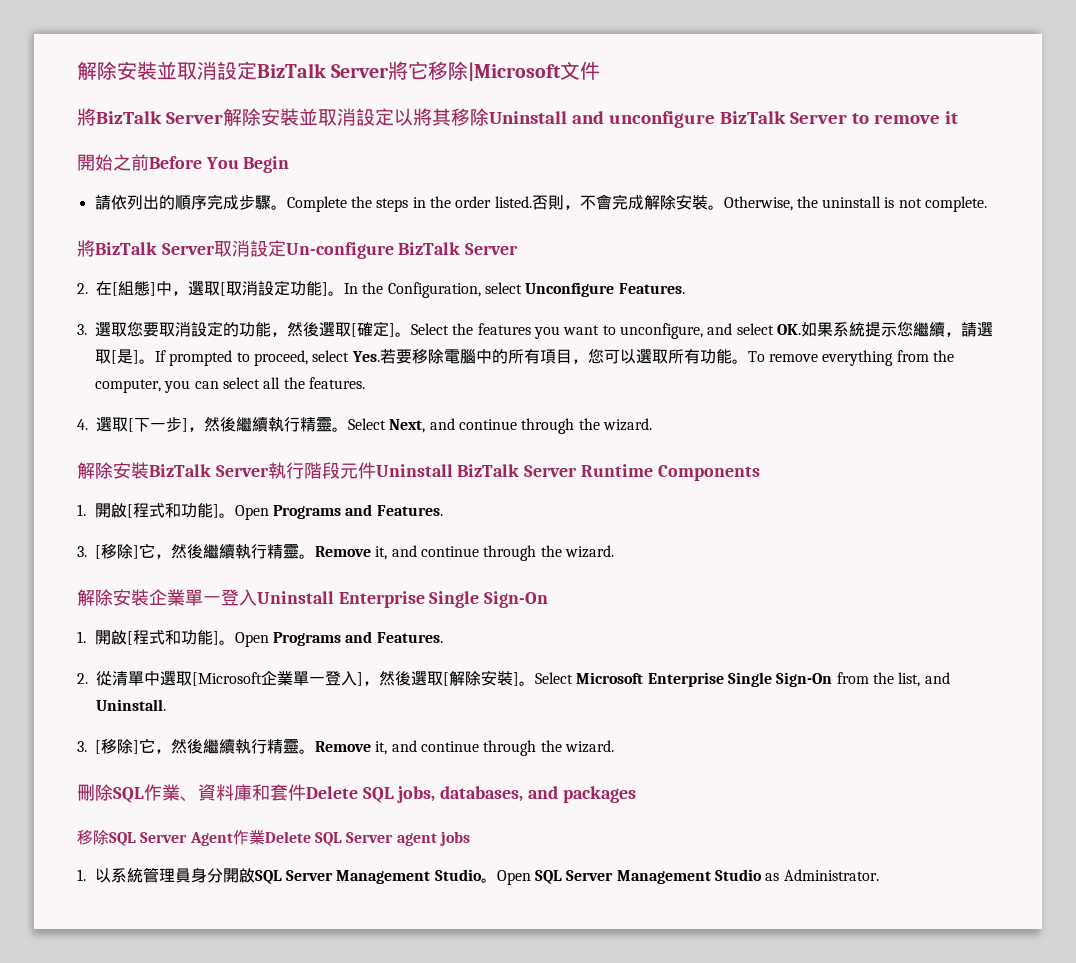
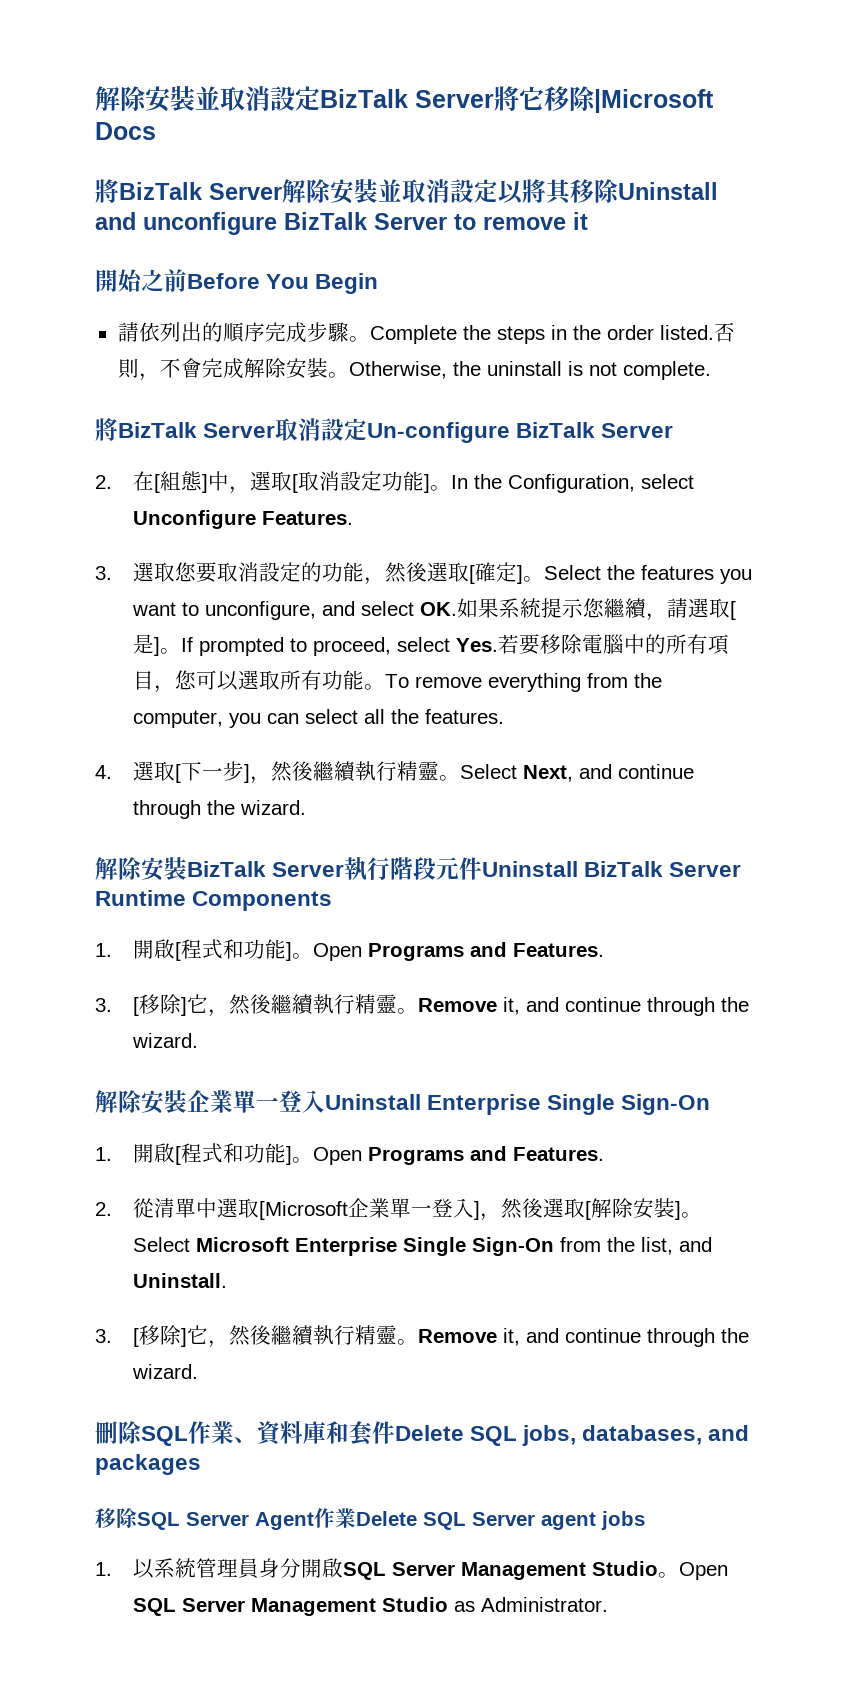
[560,61,601,80] 文件 -> [95,122,156,140] Docs

